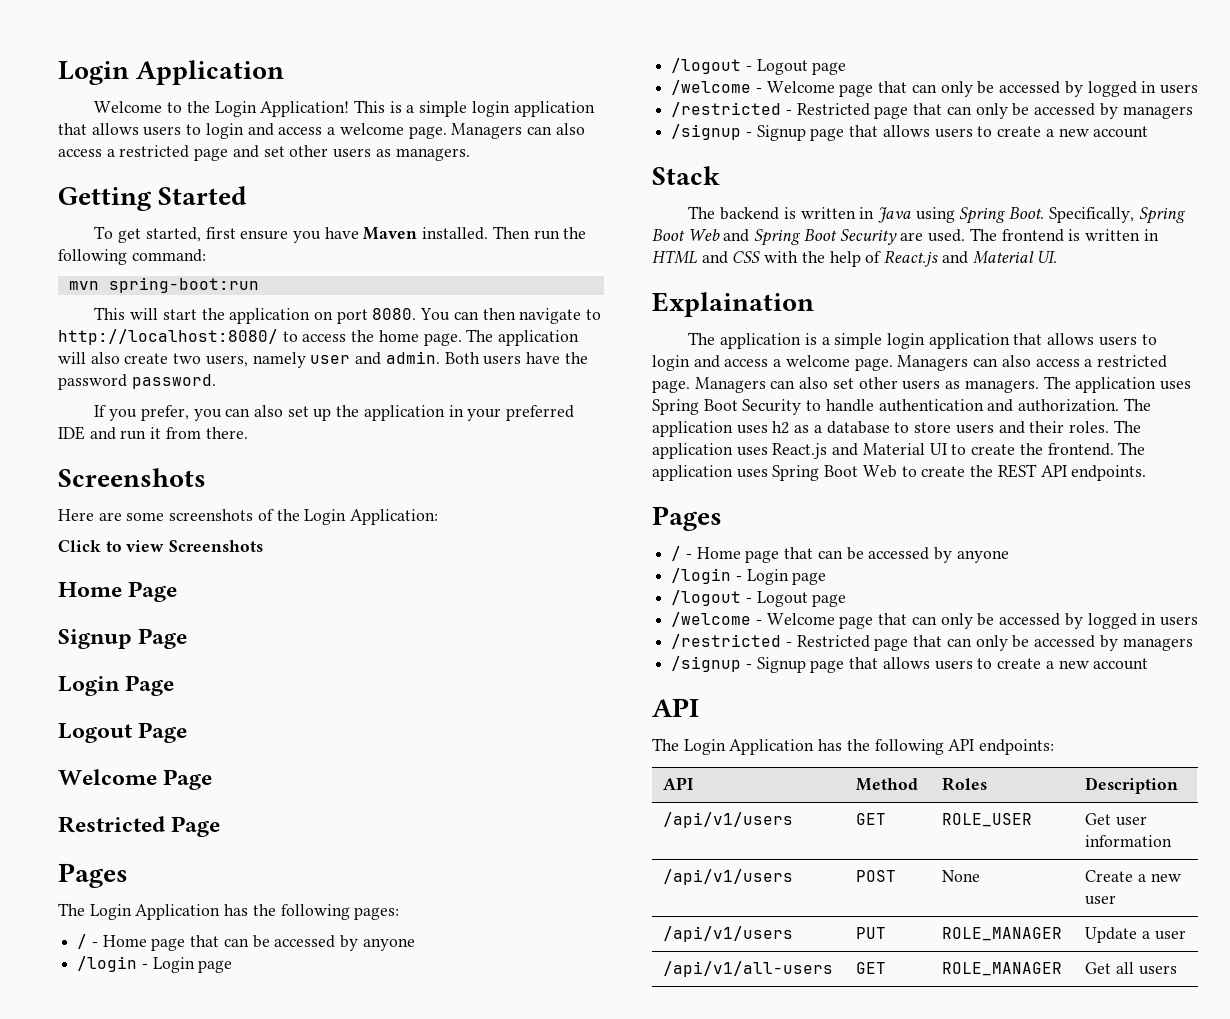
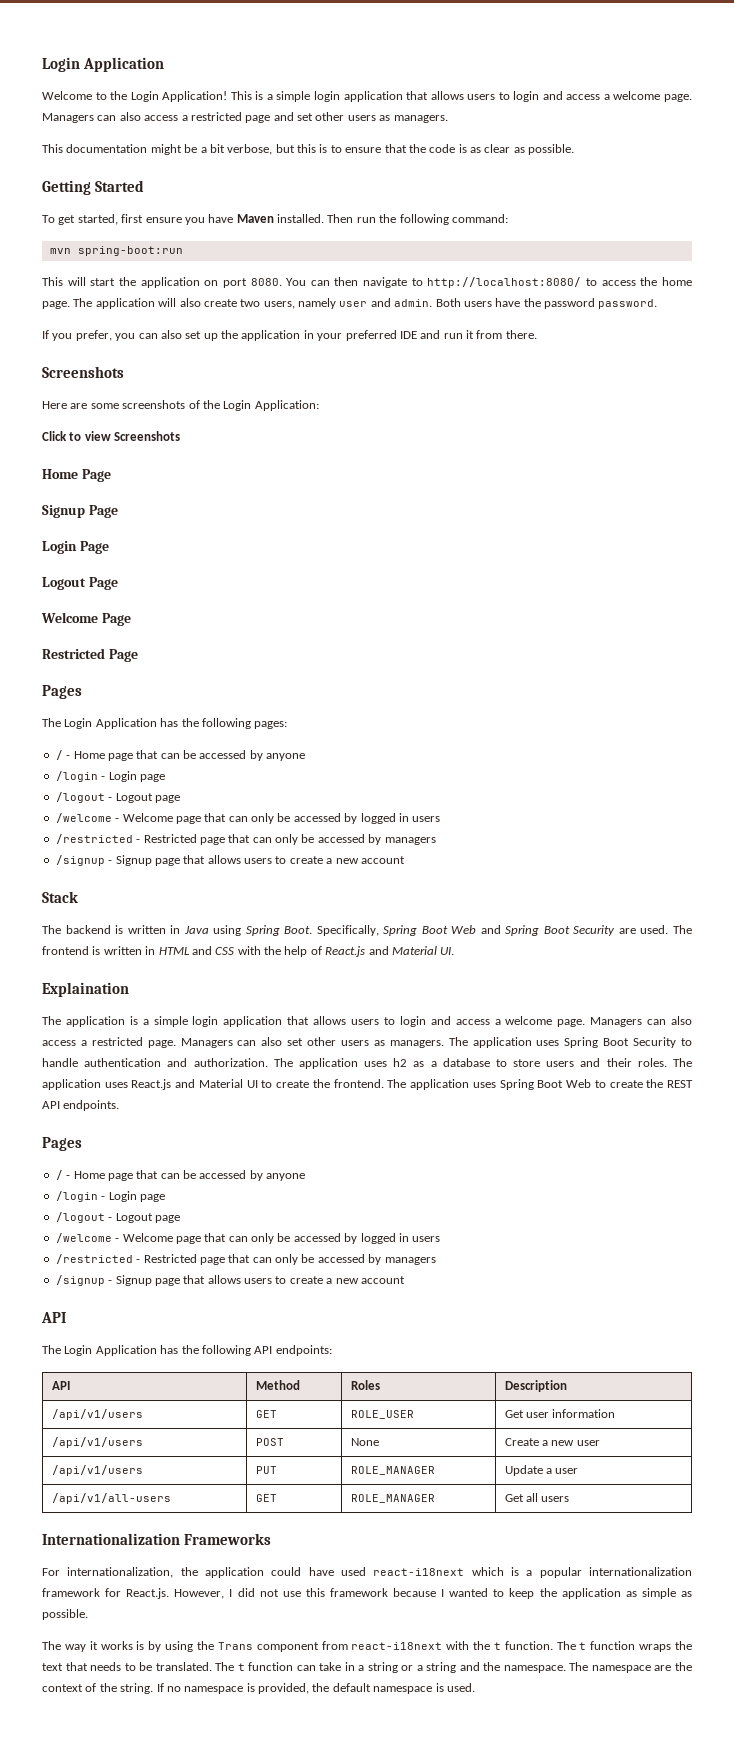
(470, 154) none -> [42,144,575,155] // This documentation might be a bit verbose, but this is to ensure that the code is as clear as possible.
(1177, 970) none -> [42,1533,272,1545] [42,1567,692,1578] [42,1588,692,1599] [42,1609,88,1620] [42,1641,693,1652] [42,1662,693,1673] [42,1683,475,1694] // Internationalization Frameworks // For internationalization, the application could have used react-i18next which is a popular internationalization framework for React.js. However, I did not use this framework because I wanted to keep the application as simple as possible. // The way it works is by using the Trans component from react-i18next with the t function. The t function wraps the text that needs to be translated. The t function can take in a string or a string and the namespace. The namespace are the context of the string. If no namespace is provided, the default namespace is used.

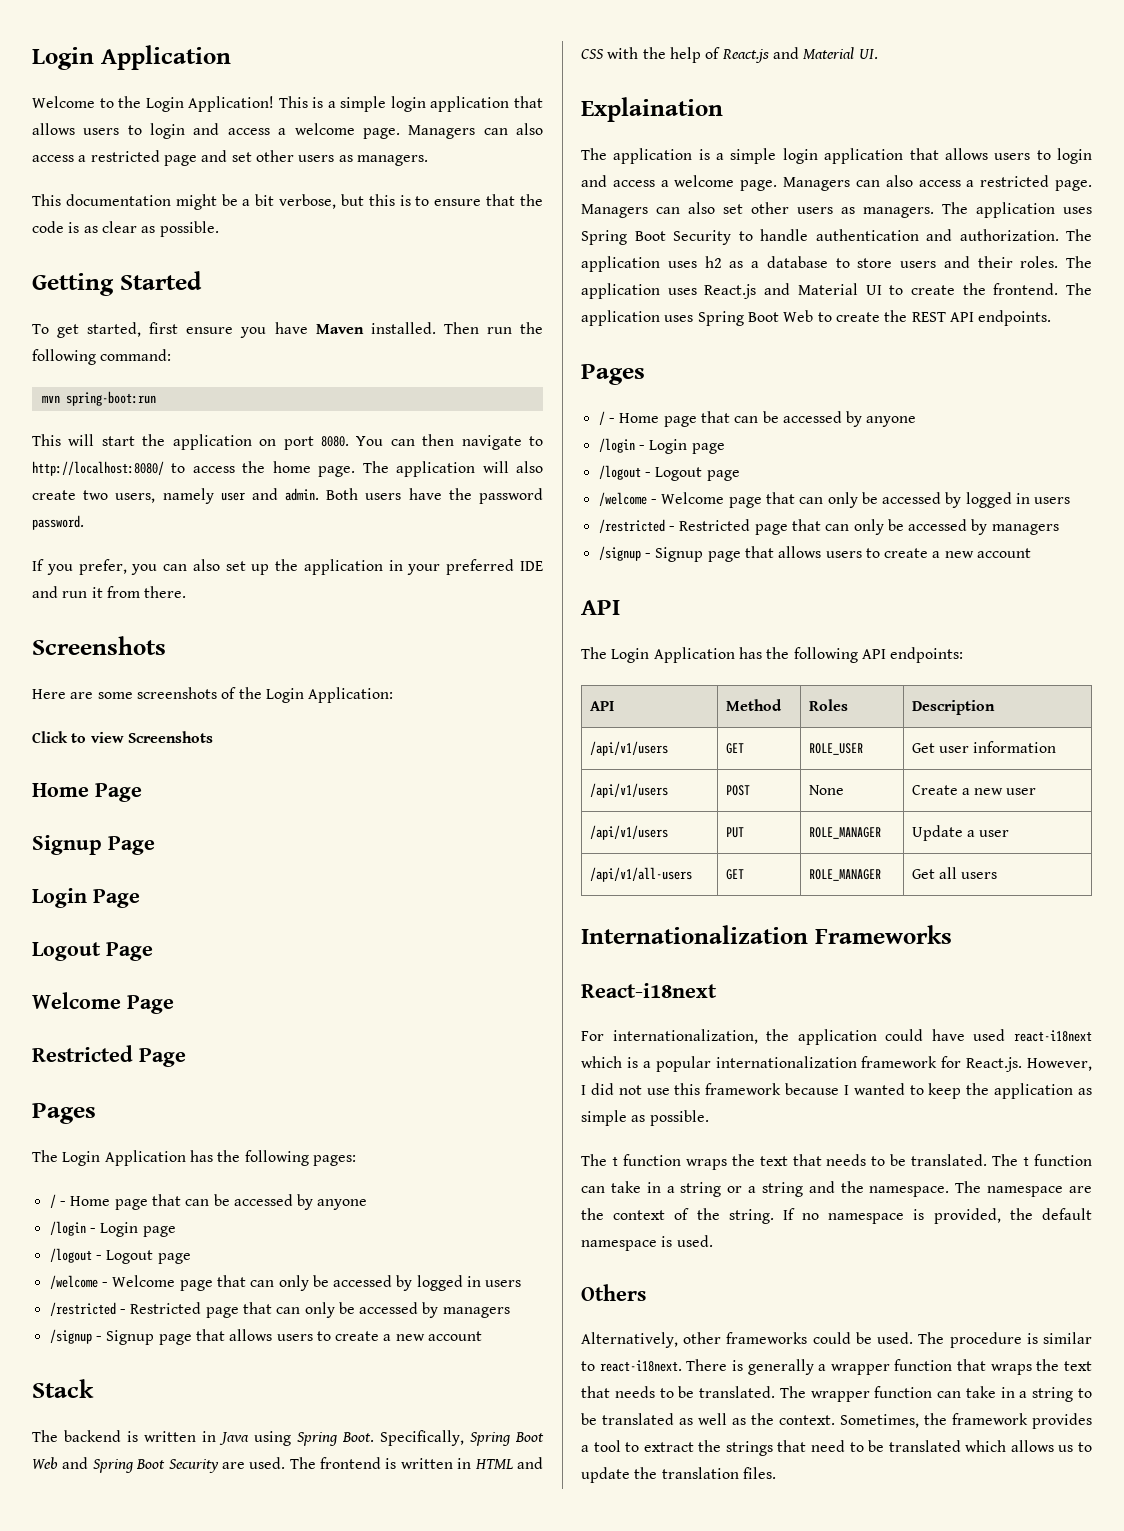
(272, 1539) none -> [581,983,717,998] // React-i18next
[64,1641,576,1652] way it works is by using the Trans component from react-i18next with the t function. The -> (607, 1160) none
(475, 1687) none -> [581,1284,646,1301] [581,1332,1092,1348] [581,1359,1092,1375] [581,1386,1092,1402] [581,1413,1092,1429] [581,1440,1092,1456] [581,1467,776,1483] // Others // Alternatively, other frameworks could be used. The procedure is similar to react-i18next. There is generally a wrapper function that wraps the text that needs to be translated. The wrapper function can take in a string to be translated as well as the context. Sometimes, the framework provides a tool to extract the strings that need to be translated which allows us to update the translation files.

